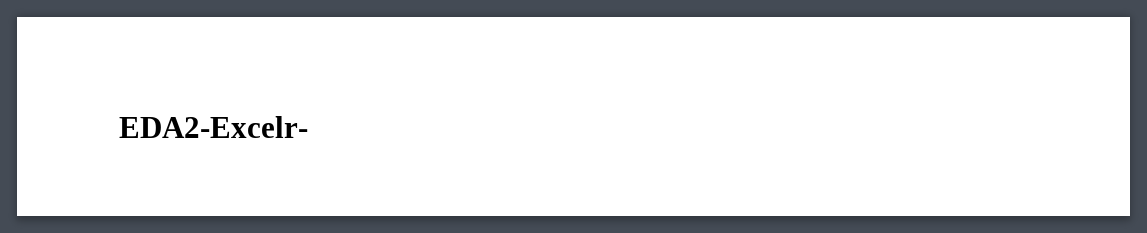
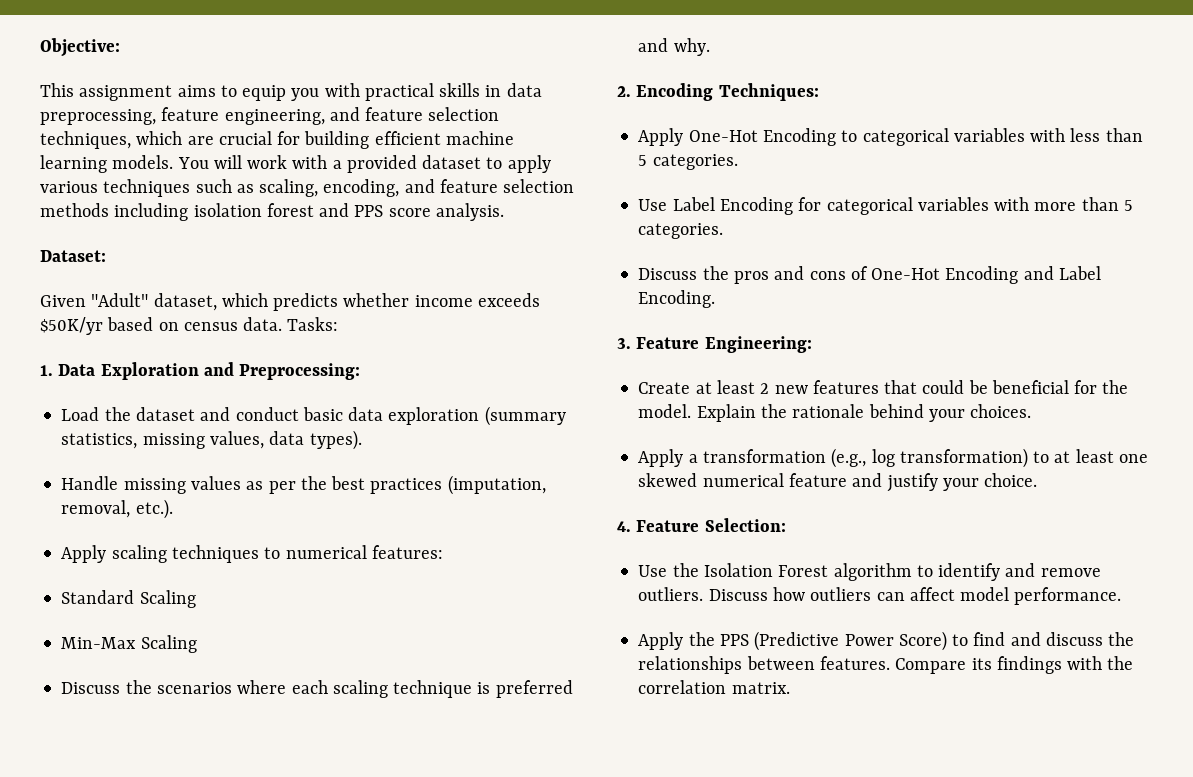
[119,116,308,138] EDA2-Excelr- -> [40,38,120,57] [40,83,542,101] [40,107,500,125] [40,131,514,149] [40,155,551,173] [40,179,575,197] [40,203,504,221] [40,250,106,262] [40,293,540,311] [40,317,339,335] [40,362,361,380] [61,406,566,426] [61,430,362,450] [61,475,546,495] [61,499,173,519] [61,545,443,563] [61,590,196,608] [61,635,197,653] [61,680,573,698] [638,38,710,56] [617,83,819,101] [638,128,1143,146] [638,154,738,170] [638,197,1133,215] [638,223,724,239] [638,266,1101,284] [638,290,716,308] [617,336,812,353] [638,380,1129,394] [638,404,1032,422] [638,448,1148,468] [638,473,1038,492] [617,518,786,532] [638,563,1101,581] [638,587,1122,605] [638,631,1135,651] [638,656,1134,674] [638,680,790,694] Objective: // This assignment aims to equip you with practical skills in data preprocessing, feature engineering, and feature selection techniques, which are crucial for building efficient machine learning models. You will work with a provided dataset to apply various techniques such as scaling, encoding, and feature selection methods including isolation forest and PPS score analysis. // Dataset: // Given "Adult" dataset, which predicts whether income exceeds $50K/yr based on census data. Tasks: // 1. Data Exploration and Preprocessing: // Load the dataset and conduct basic data exploration (summary statistics, missing values, data types). // Handle missing values as per the best practices (imputation, removal, etc.). // Apply scaling techniques to numerical features: // Standard Scaling // Min-Max Scaling // Discuss the scenarios where each scaling technique is preferred and why. // 2. Encoding Techniques: // Apply One-Hot Encoding to categorical variables with less than 5 categories. // Use Label Encoding for categorical variables with more than 5 categories. // Discuss the pros and cons of One-Hot Encoding and Label Encoding. // 3. Feature Engineering: // Create at least 2 new features that could be beneficial for the model. Explain the rationale behind your choices. // Apply a transformation (e.g., log transformation) to at least one skewed numerical feature and justify your choice. // 4. Feature Selection: // Use the Isolation Forest algorithm to identify and remove outliers. Discuss how outliers can affect model performance. // Apply the PPS (Predictive Power Score) to find and discuss the relationships between features. Compare its findings with the correlation matrix.

